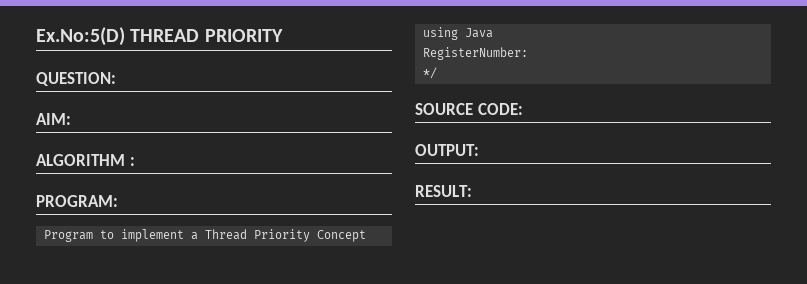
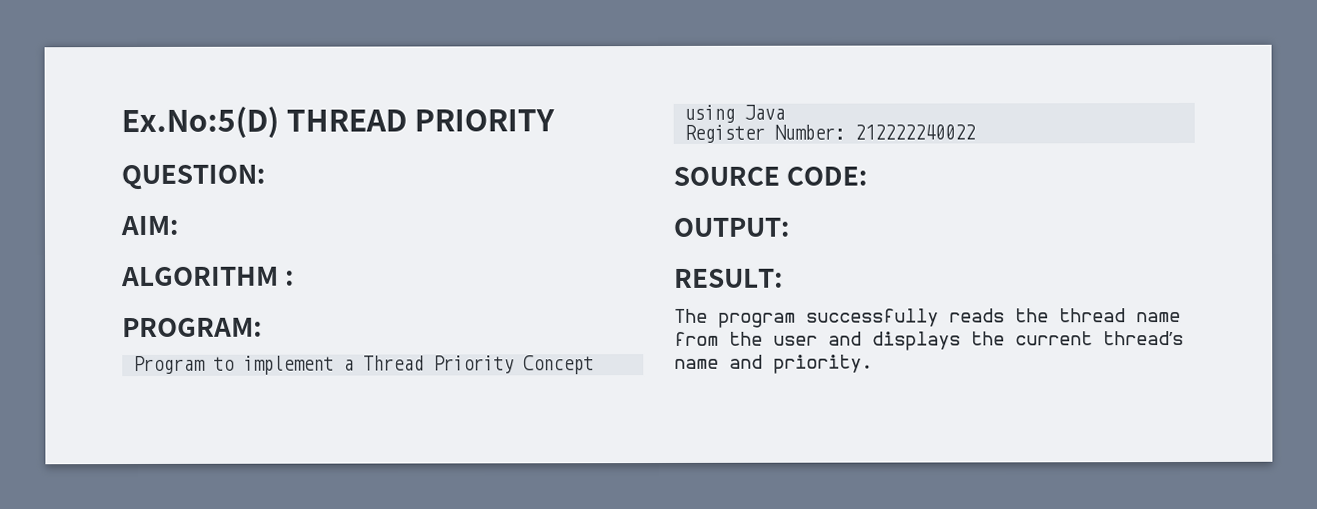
[422,47,528,60] [422,67,437,79] RegisterNumber: // */ -> [684,124,977,143] Register Number: 212222240022
(472, 191) none -> [674,308,1181,328] [674,330,1184,351] [674,354,873,374] // The program successfully reads the thread name from the user and displays the current thread’s name and priority.

